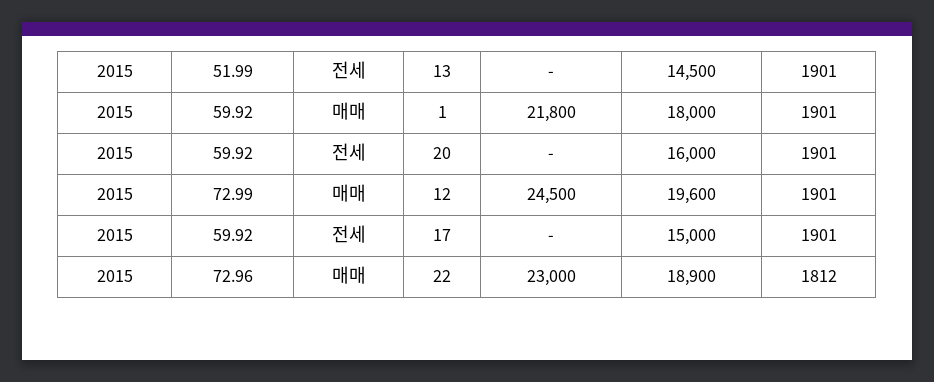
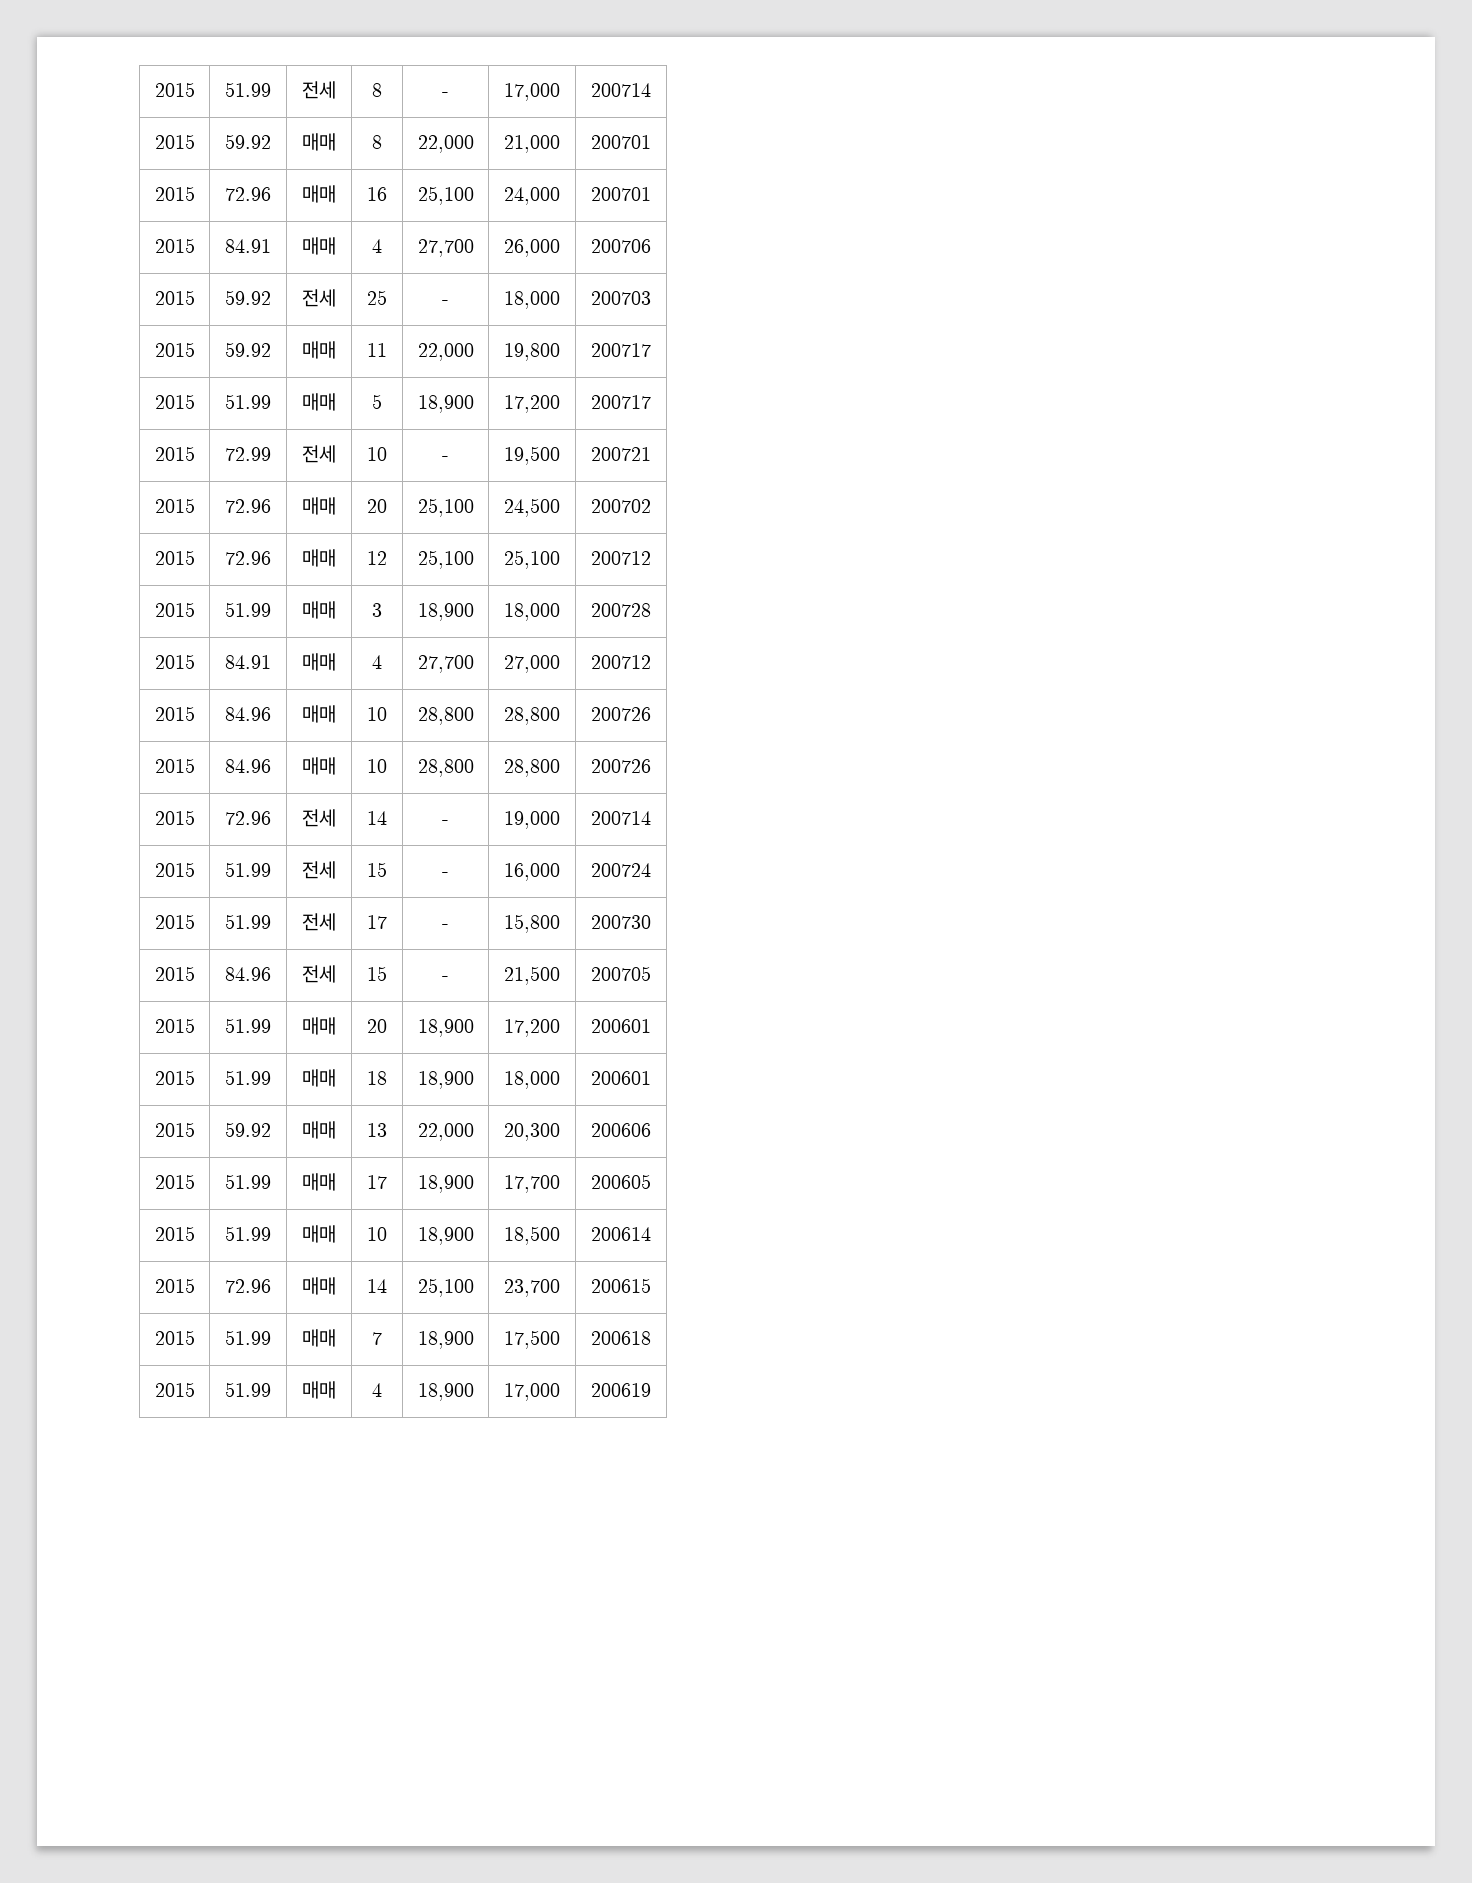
[96,65,133,77] [212,65,253,77] [331,61,366,79] [433,65,451,77] [548,71,554,77] [667,65,716,81] [800,65,837,77] [96,106,133,118] [212,106,253,118] [331,102,366,120] [437,106,447,118] [526,106,576,122] [667,106,716,122] [800,106,837,118] [96,147,133,159] [212,147,253,159] [331,143,366,161] [433,147,451,159] 2015 | 51.99 | 전세 | 13 | - | 14,500 | 1901 // 2015 | 59.92 | 매매 | 1 | 21,800 | 18,000 | 1901 // 2015 | 59.92 | 전세 | 20 -> [154,82,195,97] [225,82,271,97] [302,81,336,99] [372,83,382,97] [442,92,449,97] [504,83,560,101] [591,83,651,97] [154,134,195,149] [225,134,271,149] [302,133,336,151] [372,135,382,149] [417,135,474,153] [504,135,560,153] [591,135,651,149] [154,186,195,201] [225,187,271,201] [302,185,336,203] [367,187,387,201] [417,186,474,205] [504,187,560,205] [591,187,651,201] [154,238,195,253] [225,239,271,253] [302,237,336,255] [372,239,382,253] [417,239,474,257] [504,239,560,257] [591,239,651,253] [154,290,195,305] [225,290,271,305] [302,289,336,307] [367,290,387,305] [442,300,449,305] [504,291,560,309] [591,291,651,305] [154,342,195,357] [225,342,271,357] [302,341,336,359] [367,343,387,357] [417,343,474,361] [504,343,560,361] [591,343,651,357] [154,394,195,409] [225,394,271,409] [302,393,336,411] [372,394,382,409] [417,395,474,413] [504,395,560,413] [591,395,651,409] [154,446,195,461] [225,447,271,461] [302,445,336,463] [367,447,387,461] [442,456,449,461] [504,446,560,465] [591,447,651,461] [154,498,195,513] [225,499,271,513] [302,497,336,515] [367,499,387,513] [417,498,474,517] [504,498,560,517] [591,499,651,513] [154,550,195,565] [225,551,271,565] [302,549,336,567] [367,551,387,565] [417,550,474,569] [504,550,560,569] [591,551,651,565] [154,602,195,617] [225,602,271,617] [302,601,336,619] [372,603,382,617] [417,603,474,621] [504,603,560,621] [591,603,651,617] [154,654,195,669] [225,655,271,669] [302,653,336,671] [372,655,382,669] [417,655,474,673] [504,655,560,673] [591,655,651,669] [154,706,195,721] [225,707,271,721] [302,705,336,723] [367,707,387,721] [417,707,474,725] [504,707,560,725] [591,707,651,721] [154,758,195,773] [225,759,271,773] [302,757,336,775] [367,759,387,773] [417,759,474,777] [504,759,560,777] [591,759,651,773] [154,810,195,825] [225,811,271,825] [302,809,336,827] [367,811,387,825] [442,820,449,825] [504,811,560,829] [591,811,651,825] [154,862,195,877] [225,862,271,877] [302,861,336,879] [367,862,387,877] 2015 | 51.99 | 전세 | 8 | - | 17,000 | 200714 // 2015 | 59.92 | 매매 | 8 | 22,000 | 21,000 | 200701 // 2015 | 72.96 | 매매 | 16 | 25,100 | 24,000 | 200701 // 2015 | 84.91 | 매매 | 4 | 27,700 | 26,000 | 200706 // 2015 | 59.92 | 전세 | 25 | - | 18,000 | 200703 // 2015 | 59.92 | 매매 | 11 | 22,000 | 19,800 | 200717 // 2015 | 51.99 | 매매 | 5 | 18,900 | 17,200 | 200717 // 2015 | 72.99 | 전세 | 10 | - | 19,500 | 200721 // 2015 | 72.96 | 매매 | 20 | 25,100 | 24,500 | 200702 // 2015 | 72.96 | 매매 | 12 | 25,100 | 25,100 | 200712 // 2015 | 51.99 | 매매 | 3 | 18,900 | 18,000 | 200728 // 2015 | 84.91 | 매매 | 4 | 27,700 | 27,000 | 200712 // 2015 | 84.96 | 매매 | 10 | 28,800 | 28,800 | 200726 // 2015 | 84.96 | 매매 | 10 | 28,800 | 28,800 | 200726 // 2015 | 72.96 | 전세 | 14 | - | 19,000 | 200714 // 2015 | 51.99 | 전세 | 15
[800,147,837,159] [96,188,133,200] [212,188,253,200] [331,184,366,202] [433,188,451,200] [526,188,576,204] [667,188,716,204] [800,188,837,200] [96,229,133,241] [212,229,253,241] [331,225,366,243] [433,229,451,241] [548,235,554,241] [667,229,716,245] [800,229,837,241] [96,270,133,282] [212,270,253,282] [331,266,366,284] [433,270,451,282] [526,270,576,286] [667,270,716,286] [800,270,837,282] 1901 // 2015 | 72.99 | 매매 | 12 | 24,500 | 19,600 | 1901 // 2015 | 59.92 | 전세 | 17 | - | 15,000 | 1901 // 2015 | 72.96 | 매매 | 22 | 23,000 | 18,900 | 1812 -> [591,863,651,877] [154,914,195,929] [225,914,271,929] [302,913,336,931] [367,915,387,929] [442,924,449,929] [504,914,560,933] [591,915,651,929] [154,966,195,981] [225,967,271,981] [302,965,336,983] [367,966,387,981] [442,976,449,981] [504,966,560,985] [591,966,651,981] [154,1018,195,1033] [225,1018,271,1033] [302,1017,336,1035] [367,1019,387,1033] [417,1019,474,1037] [504,1019,560,1037] [591,1019,651,1033] [154,1070,195,1085] [225,1070,271,1085] [302,1069,336,1087] [367,1071,387,1085] [417,1071,474,1089] [504,1071,560,1089] [591,1071,651,1085] [154,1122,195,1137] [225,1122,271,1137] [302,1121,336,1139] [367,1123,387,1137] [417,1123,474,1141] [504,1123,560,1141] [591,1123,651,1137] [154,1174,195,1189] [225,1174,271,1189] [302,1173,336,1191] [367,1175,387,1189] [417,1175,474,1193] [504,1175,560,1193] [591,1174,651,1189] [154,1226,195,1241] [225,1226,271,1241] [302,1225,336,1243] [367,1227,387,1241] [417,1227,474,1245] [504,1226,560,1245] [591,1227,651,1241] [154,1278,195,1293] [225,1279,271,1293] [302,1277,336,1295] [367,1279,387,1293] [417,1278,474,1297] [504,1279,560,1297] [591,1278,651,1293] [154,1330,195,1345] [225,1330,271,1345] [302,1329,336,1347] [372,1332,382,1345] [417,1331,474,1349] [504,1330,560,1349] [591,1331,651,1345] [154,1382,195,1397] [225,1382,271,1397] [302,1381,336,1399] [372,1383,382,1397] [417,1383,474,1401] [504,1383,560,1401] [591,1383,651,1397] 200724 // 2015 | 51.99 | 전세 | 17 | - | 15,800 | 200730 // 2015 | 84.96 | 전세 | 15 | - | 21,500 | 200705 // 2015 | 51.99 | 매매 | 20 | 18,900 | 17,200 | 200601 // 2015 | 51.99 | 매매 | 18 | 18,900 | 18,000 | 200601 // 2015 | 59.92 | 매매 | 13 | 22,000 | 20,300 | 200606 // 2015 | 51.99 | 매매 | 17 | 18,900 | 17,700 | 200605 // 2015 | 51.99 | 매매 | 10 | 18,900 | 18,500 | 200614 // 2015 | 72.96 | 매매 | 14 | 25,100 | 23,700 | 200615 // 2015 | 51.99 | 매매 | 7 | 18,900 | 17,500 | 200618 // 2015 | 51.99 | 매매 | 4 | 18,900 | 17,000 | 200619

